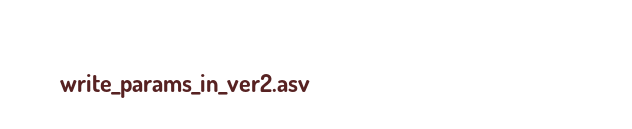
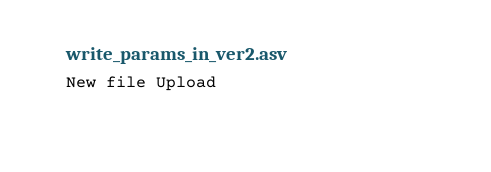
(310, 86) none -> [66,76,216,91] // New file Upload

